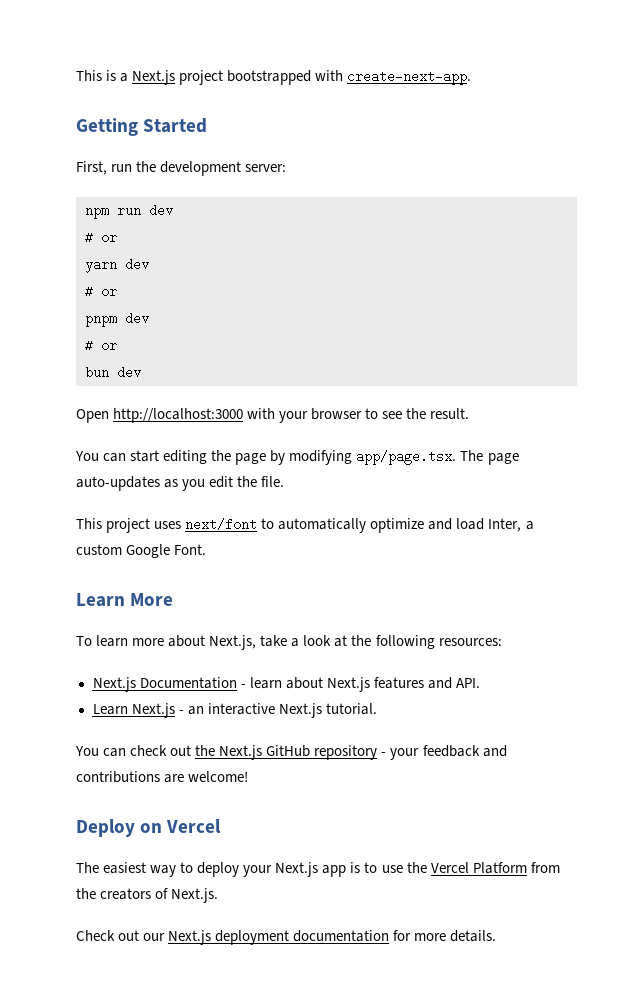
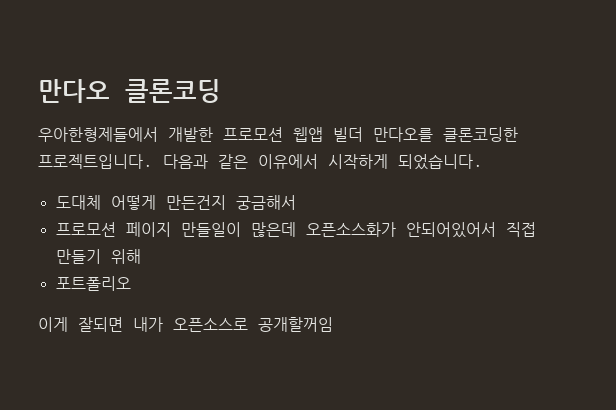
[76,70,472,85] [76,118,208,136] [76,161,287,176] [85,204,173,219] [85,231,117,244] [85,258,149,273] [85,285,117,298] [85,312,149,327] [85,339,117,352] [85,366,141,379] [76,408,470,423] [75,450,519,465] [76,476,285,491] [76,518,534,533] [76,544,207,558] [76,593,174,607] [76,635,502,650] [92,677,480,692] [92,703,377,718] [75,745,507,760] [76,771,249,783] [76,819,222,837] [76,862,560,877] [76,888,219,903] [76,930,497,945] This is a Next.js project bootstrapped with create-next-app. // Getting Started // First, run the development server: // npm run dev // # or // yarn dev // # or // pnpm dev // # or // bun dev // Open http://localhost:3000 with your browser to see the result. // You can start editing the page by modifying app/page.tsx. The page auto-updates as you edit the file. // This project uses next/font to automatically optimize and load Inter, a custom Google Font. // Learn More // To learn more about Next.js, take a look at the following resources: // Next.js Documentation - learn about Next.js features and API. // Learn Next.js - an interactive Next.js tutorial. // You can check out the Next.js GitHub repository - your feedback and contributions are welcome! // Deploy on Vercel // The easiest way to deploy your Next.js app is to use the Vercel Platform from the creators of Next.js. // Check out our Next.js deployment documentation for more details. -> [38,79,221,103] [38,127,518,142] [38,154,483,170] [55,195,296,210] [55,222,536,238] [55,249,141,264] [55,276,131,291] [38,317,333,332] 만다오 클론코딩 // 우아한형제들에서 개발한 프로모션 웹앱 빌더 만다오를 클론코딩한 프로젝트입니다. 다음과 같은 이유에서 시작하게 되었습니다. // 도대체 어떻게 만든건지 궁금해서 // 프로모션 페이지 만들일이 많은데 오픈소스화가 안되어있어서 직접 만들기 위해 // 포트폴리오 // 이게 잘되면 내가 오픈소스로 공개할꺼임

